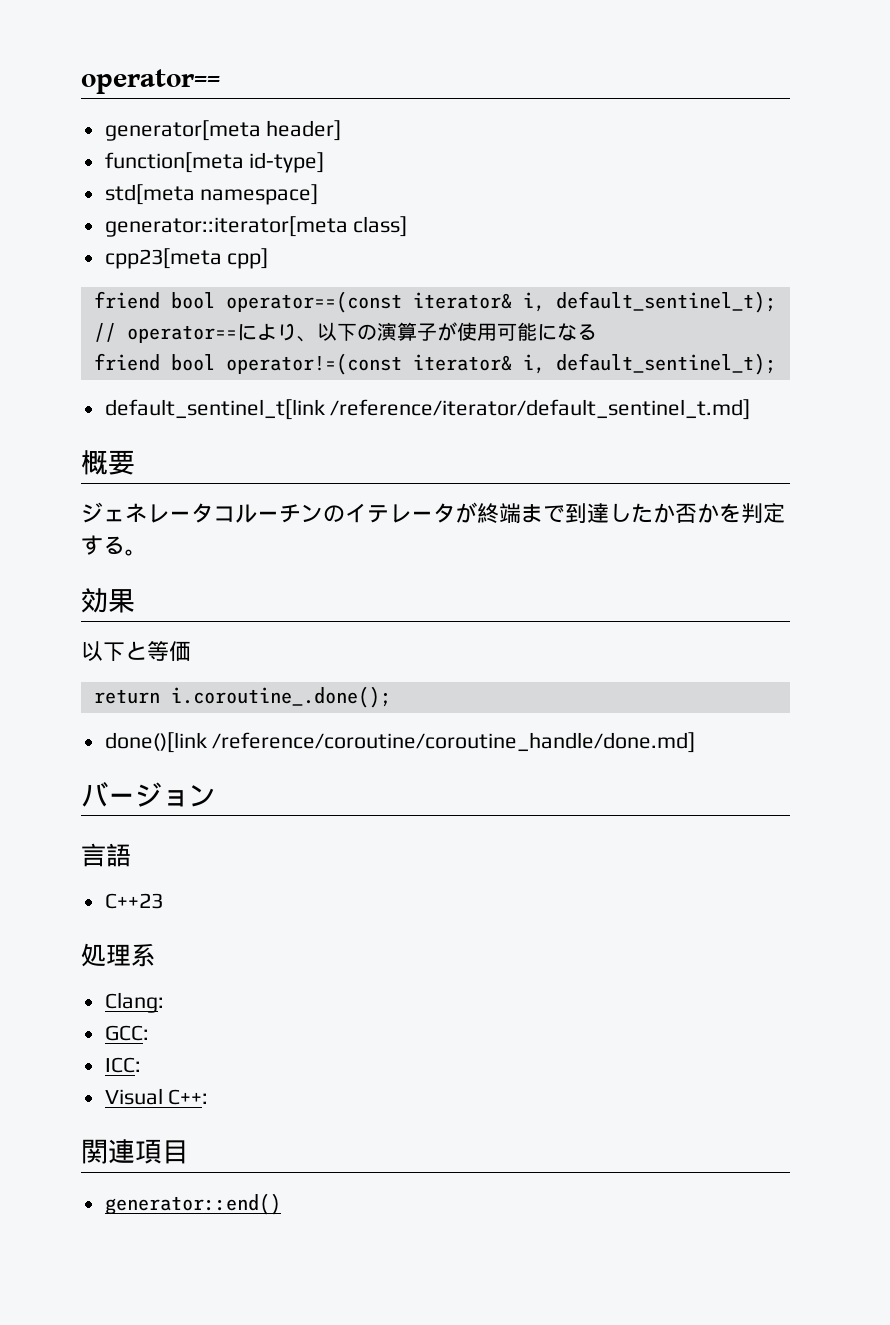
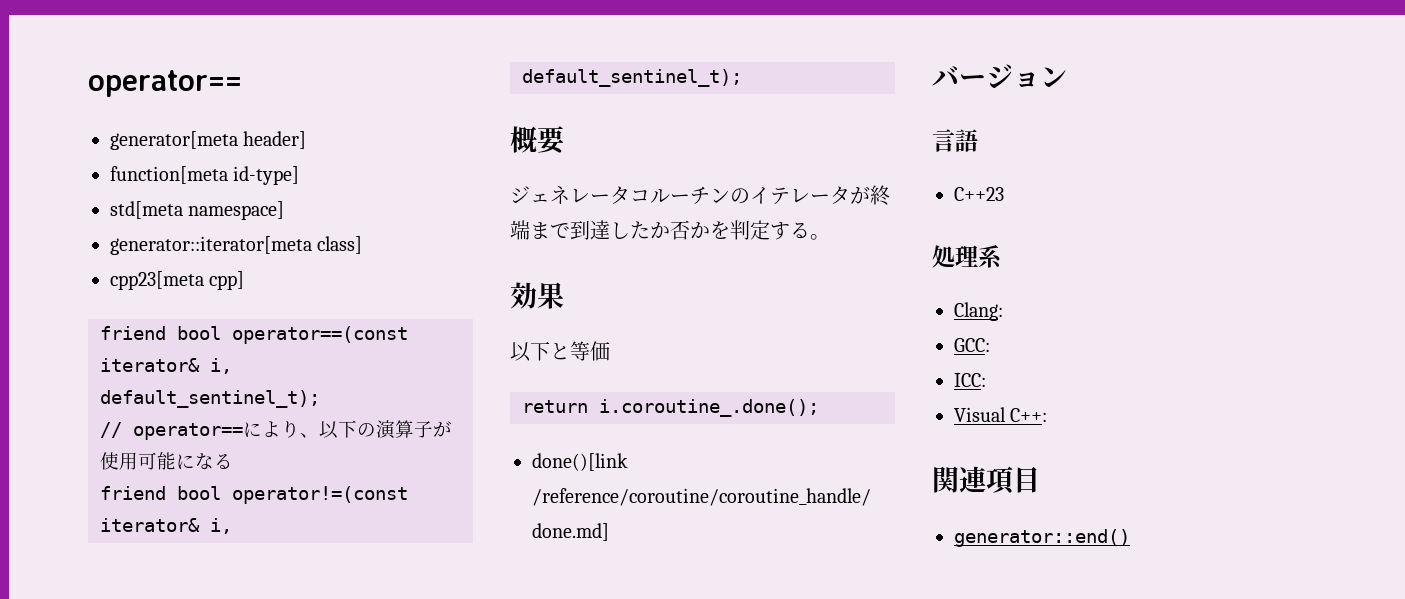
[104,399,751,420] // default_sentinel_t[link /reference/iterator/default_sentinel_t.md] -> (742, 78) none

